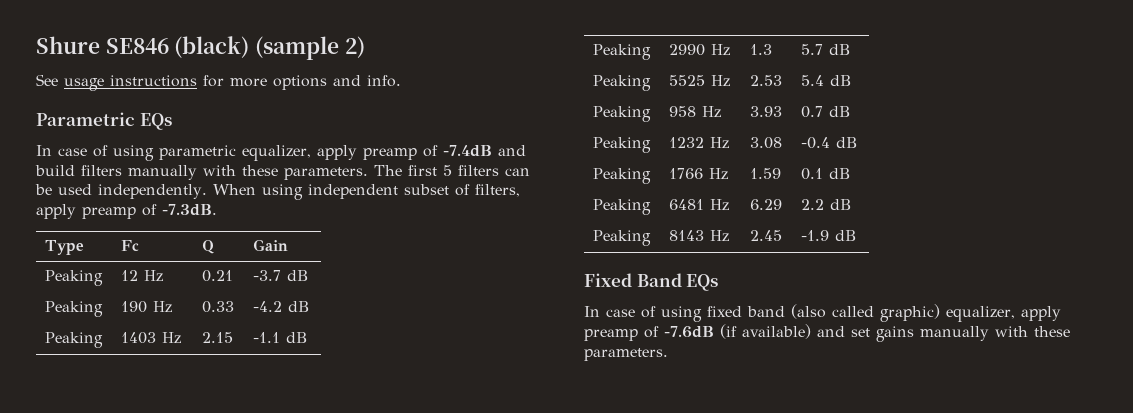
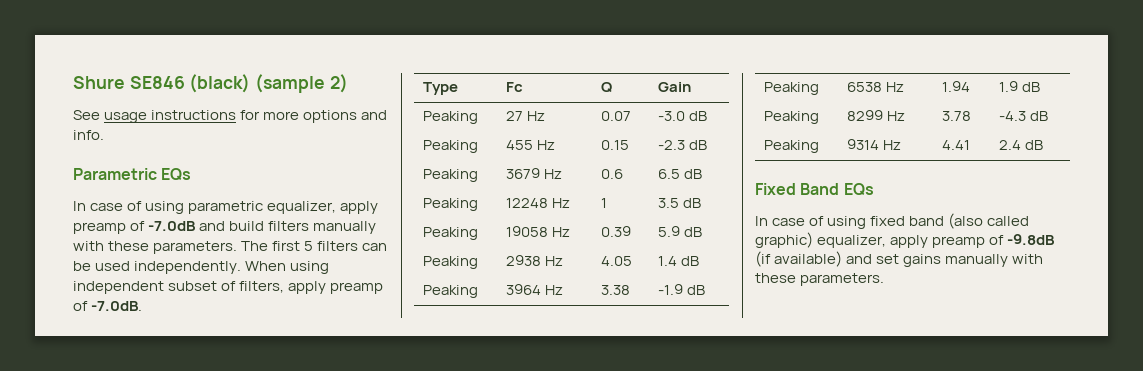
[443,145,492,157] -7.4dB -> [148,221,197,231] -7.0dB
[162,204,217,216] -7.3dB. -> [91,301,143,311] -7.0dB.
[121,270,164,282] [202,270,234,282] [253,270,309,281] [45,301,104,317] [121,301,173,313] [202,301,235,313] [253,301,310,312] [45,332,104,348] [121,332,182,344] [202,332,234,343] [253,332,308,343] [593,44,652,60] [669,44,731,56] [750,44,773,55] [801,44,851,55] [593,75,652,91] [669,75,731,87] [750,75,783,86] [801,75,852,86] [593,106,652,122] [669,106,722,118] [750,106,783,117] [801,106,851,118] [593,137,652,153] [669,137,730,149] [750,137,783,149] [801,137,858,149] [593,168,652,184] [669,168,729,180] [750,168,782,179] [801,168,851,180] [593,199,652,215] [669,199,730,211] [750,199,783,210] [801,199,852,210] [593,230,652,246] [669,230,730,242] [750,230,783,241] [801,230,830,241] 12 Hz | 0.21 | -3.7 dB // Peaking | 190 Hz | 0.33 | -4.2 dB // Peaking | 1403 Hz | 2.15 | -1.1 dB // Peaking | 2990 Hz | 1.3 | 5.7 dB // Peaking | 5525 Hz | 2.53 | 5.4 dB // Peaking | 958 Hz | 3.93 | 0.7 dB // Peaking | 1232 Hz | 3.08 | -0.4 dB // Peaking | 1766 Hz | 1.59 | 0.1 dB // Peaking | 6481 Hz | 6.29 | 2.2 dB // Peaking | 8143 Hz | 2.45 | -1.9 -> [506,111,546,121] [601,111,632,121] [658,111,708,121] [423,140,479,153] [506,140,556,150] [601,140,630,150] [658,140,708,150] [423,169,479,182] [506,168,563,179] [601,169,624,179] [658,169,703,179] [423,198,479,211] [506,198,571,208] [601,198,608,208] [658,198,702,208] [423,227,479,240] [506,226,571,237] [601,226,632,237] [658,226,703,237] [423,256,479,269] [506,255,564,266] [601,256,633,266] [658,256,700,266] [423,285,479,298] [506,284,564,295] [601,285,631,295] [658,284,706,295] [764,82,820,95] [847,82,905,92] [942,81,971,92] [999,81,1041,92] [764,111,820,124] [847,110,906,121] [942,111,972,121] [999,111,1049,121] [764,140,820,153] [847,139,902,150] [942,140,971,150] [999,140,1022,150] 27 Hz | 0.07 | -3.0 dB // Peaking | 455 Hz | 0.15 | -2.3 dB // Peaking | 3679 Hz | 0.6 | 6.5 dB // Peaking | 12248 Hz | 1 | 3.5 dB // Peaking | 19058 Hz | 0.39 | 5.9 dB // Peaking | 2938 Hz | 4.05 | 1.4 dB // Peaking | 3964 Hz | 3.38 | -1.9 dB // Peaking | 6538 Hz | 1.94 | 1.9 dB // Peaking | 8299 Hz | 3.78 | -4.3 dB // Peaking | 9314 Hz | 4.41 | 2.4
[664,326,714,338] -7.6dB -> [1007,234,1056,245] -9.8dB

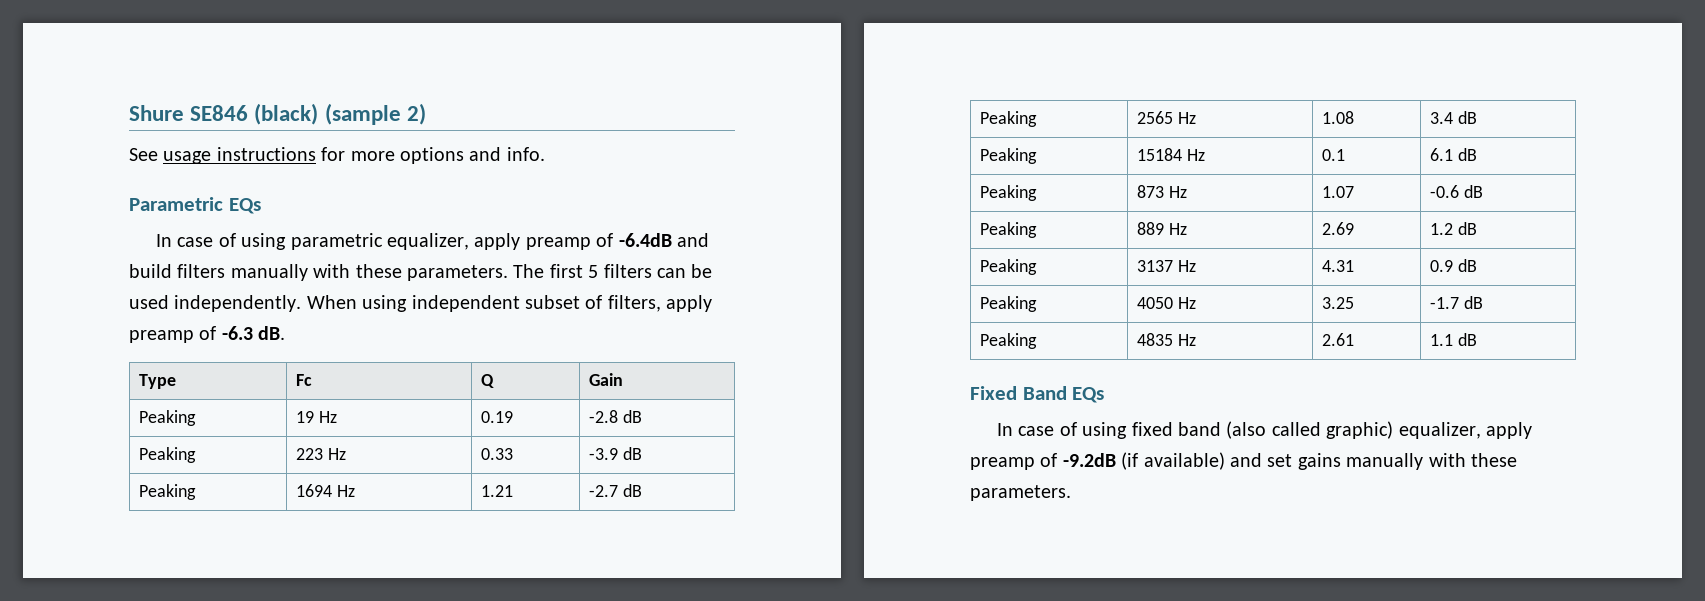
[148,221,197,231] -7.0dB -> [618,233,672,247] -6.4dB
[91,301,143,311] -7.0dB. -> [221,326,286,340] -6.3 dB.
[506,111,546,121] [601,111,632,121] [658,111,708,121] [423,140,479,153] [506,140,556,150] [601,140,630,150] [658,140,708,150] [423,169,479,182] [506,168,563,179] [601,169,624,179] [658,169,703,179] [423,198,479,211] [506,198,571,208] [601,198,608,208] [658,198,702,208] [423,227,479,240] [506,226,571,237] [601,226,632,237] [658,226,703,237] [423,256,479,269] [506,255,564,266] [601,256,633,266] [658,256,700,266] [423,285,479,298] [506,284,564,295] [601,285,631,295] [658,284,706,295] [764,82,820,95] [847,82,905,92] [942,81,971,92] [999,81,1041,92] [764,111,820,124] [847,110,906,121] [942,111,972,121] [999,111,1049,121] [764,140,820,153] [847,139,902,150] [942,140,971,150] [999,140,1022,150] 27 Hz | 0.07 | -3.0 dB // Peaking | 455 Hz | 0.15 | -2.3 dB // Peaking | 3679 Hz | 0.6 | 6.5 dB // Peaking | 12248 Hz | 1 | 3.5 dB // Peaking | 19058 Hz | 0.39 | 5.9 dB // Peaking | 2938 Hz | 4.05 | 1.4 dB // Peaking | 3964 Hz | 3.38 | -1.9 dB // Peaking | 6538 Hz | 1.94 | 1.9 dB // Peaking | 8299 Hz | 3.78 | -4.3 dB // Peaking | 9314 Hz | 4.41 | 2.4 -> [295,411,337,423] [480,411,513,423] [588,410,642,423] [138,447,196,463] [295,448,346,460] [480,448,513,460] [588,447,642,460] [138,484,196,500] [295,484,355,497] [480,485,513,497] [588,484,642,497] [979,111,1037,127] [1136,111,1196,124] [1321,111,1354,124] [1429,111,1477,124] [979,148,1037,164] [1136,148,1205,161] [1321,149,1345,161] [1429,148,1477,161] [979,185,1037,201] [1136,185,1187,198] [1321,186,1354,198] [1429,185,1483,198] [979,222,1037,238] [1136,222,1187,235] [1321,222,1354,235] [1429,222,1477,235] [979,259,1037,275] [1136,260,1196,272] [1321,260,1354,272] [1429,259,1477,272] [979,296,1037,312] [1136,297,1196,309] [1321,297,1354,309] [1429,296,1483,309] [979,333,1037,349] [1136,333,1196,346] [1321,333,1354,346] [1429,334,1453,346] 19 Hz | 0.19 | -2.8 dB // Peaking | 223 Hz | 0.33 | -3.9 dB // Peaking | 1694 Hz | 1.21 | -2.7 dB // Peaking | 2565 Hz | 1.08 | 3.4 dB // Peaking | 15184 Hz | 0.1 | 6.1 dB // Peaking | 873 Hz | 1.07 | -0.6 dB // Peaking | 889 Hz | 2.69 | 1.2 dB // Peaking | 3137 Hz | 4.31 | 0.9 dB // Peaking | 4050 Hz | 3.25 | -1.7 dB // Peaking | 4835 Hz | 2.61 | 1.1
[1007,234,1056,245] -9.8dB -> [1062,453,1116,467] -9.2dB

